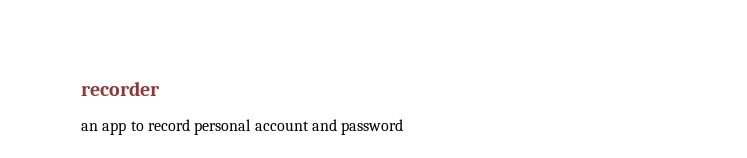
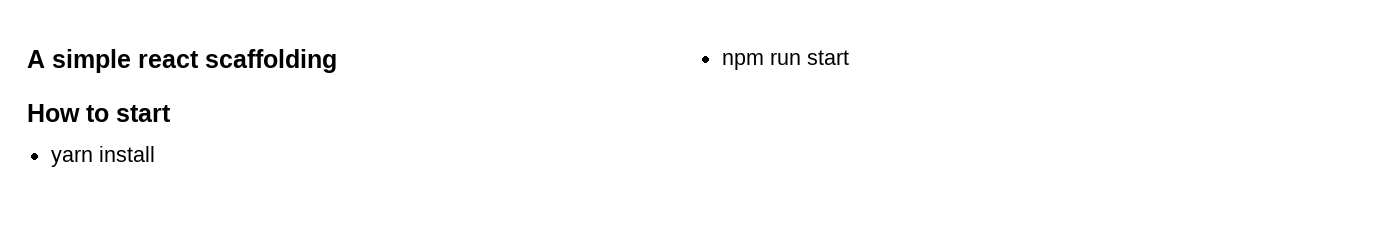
[81,81,160,96] [81,119,404,135] recorder // an app to record personal account and password -> [27,49,337,73] [27,104,171,122] [50,146,155,167] [721,50,849,70] A simple react scaffolding // How to start // yarn install // npm run start

